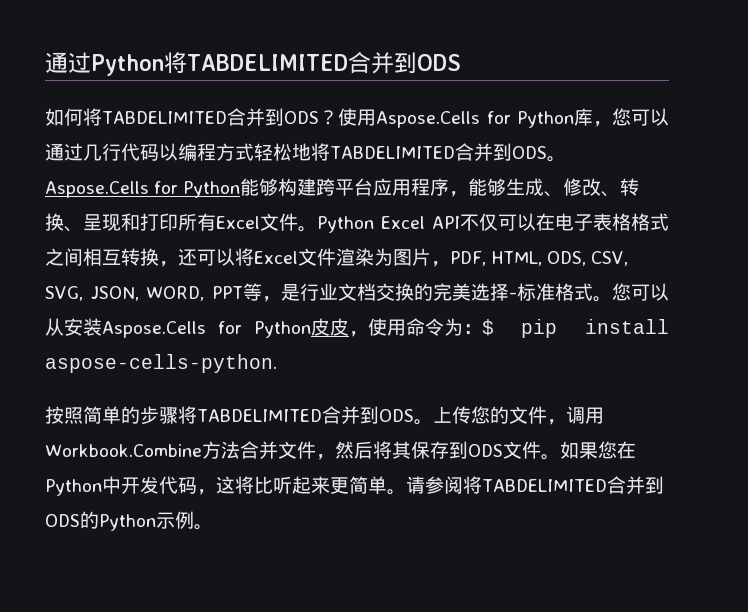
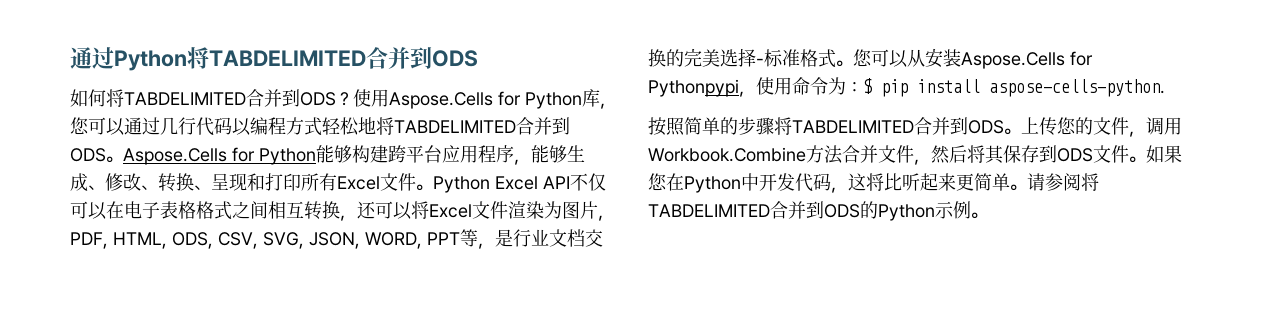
[253,318,349,338] Python皮皮 -> [648,79,739,97] Pythonpypi

